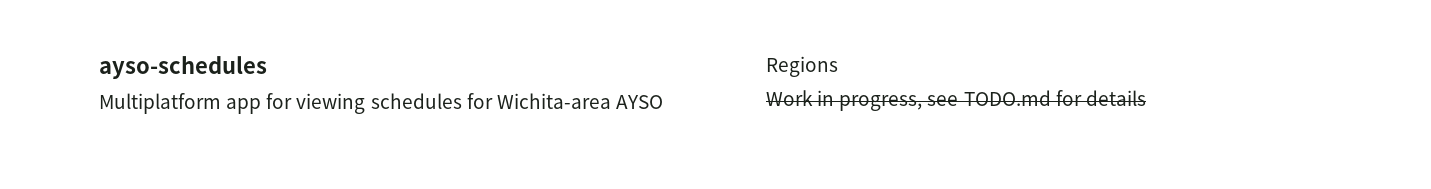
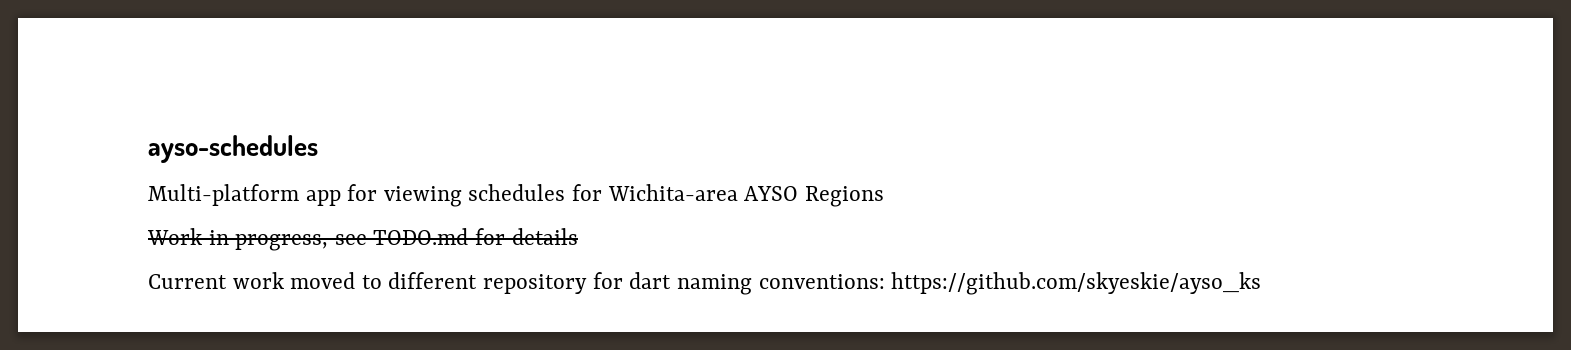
[99,93,221,114] Multiplatform -> [148,184,299,206] Multi-platform
(1146, 98) none -> [148,272,1262,295] // Current work moved to different repository for dart naming conventions: https://github.com/skyeskie/ayso_ks

